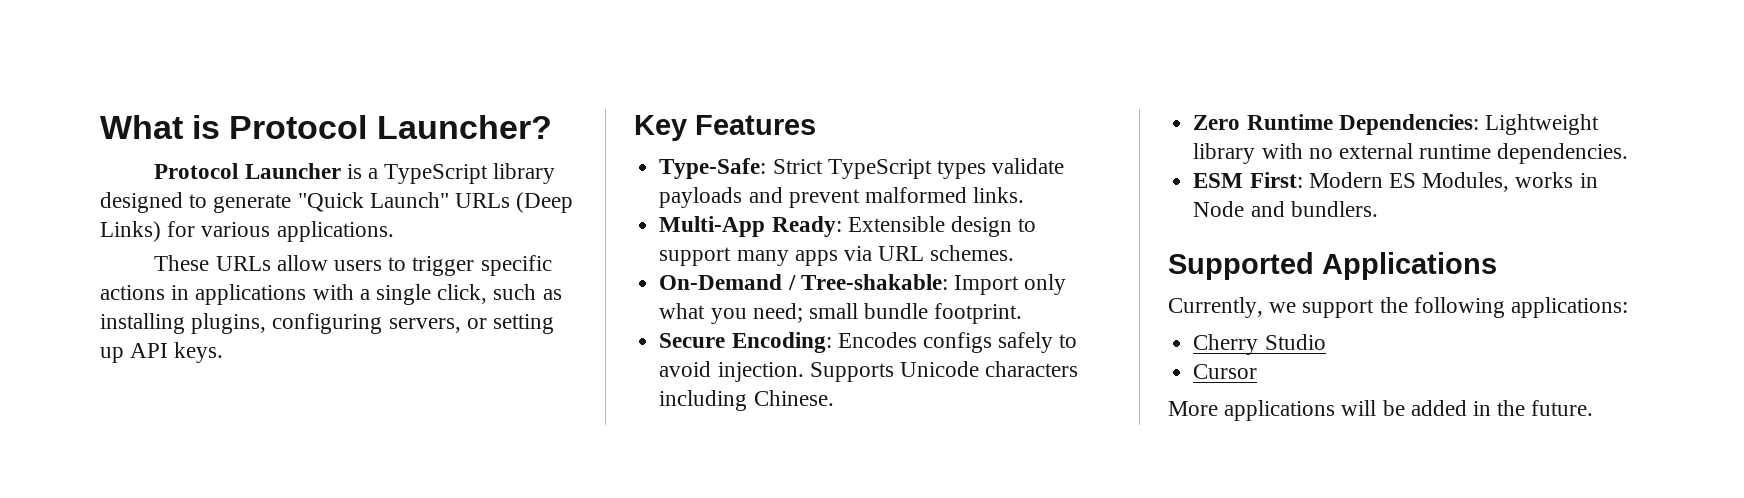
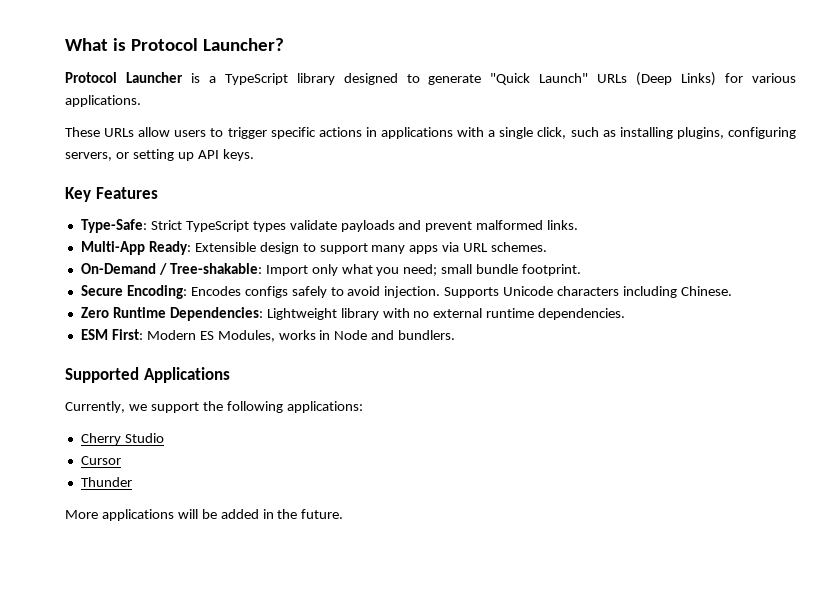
(1258, 371) none -> [80,477,132,487] // Thunder

